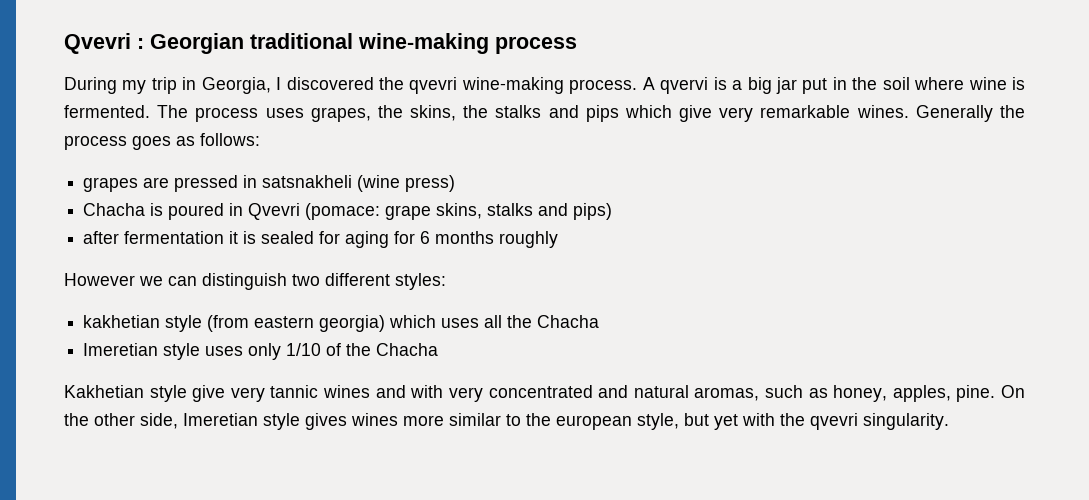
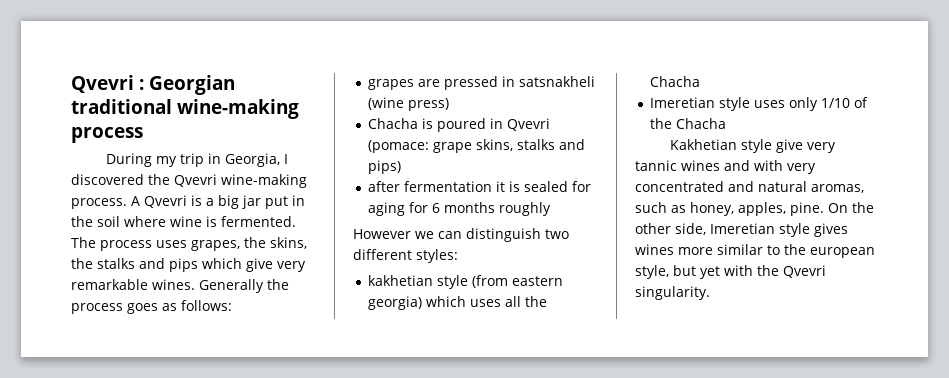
[409,77,458,94] qvevri -> [174,174,217,187] Qvevri
[660,77,709,94] qvervi -> [144,195,187,208] Qvevri
[810,413,858,430] qvevri -> [783,265,826,278] Qvevri

